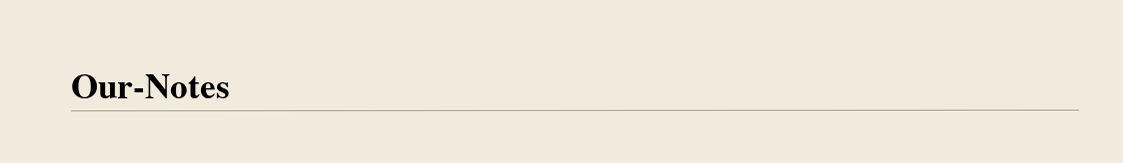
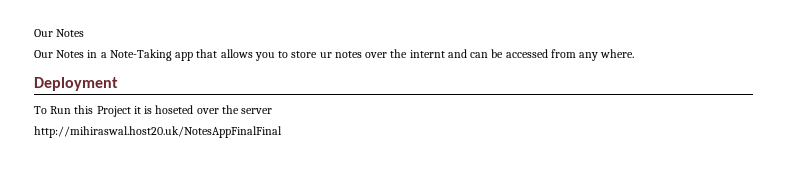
[70,74,231,99] Our-Notes -> [34,29,85,37] [34,49,635,61] [34,77,118,91] [34,105,273,117] [34,126,282,138] Our Notes // Our Notes in a Note-Taking app that allows you to store ur notes over the internt and can be accessed from any where. // Deployment // To Run this Project it is hoseted over the server // http://mihiraswal.host20.uk/NotesAppFinalFinal

